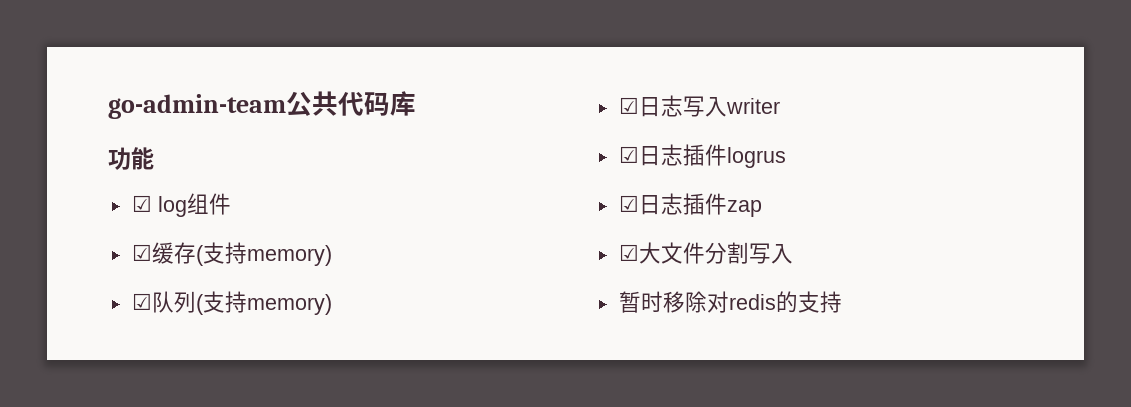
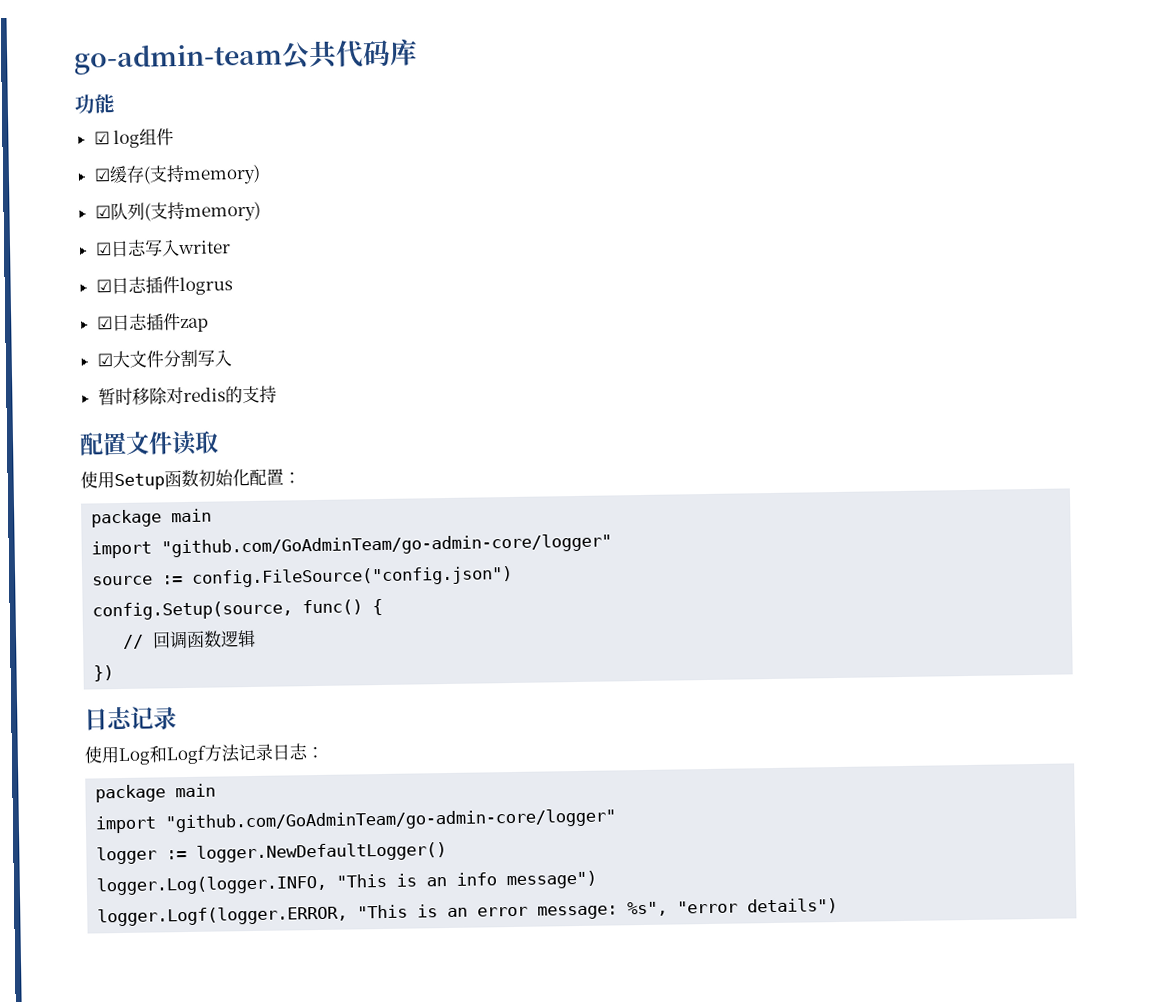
(842, 302) none -> [79,430,219,456] [80,468,301,491] [91,508,213,528] [91,533,613,559] [92,565,514,588] [92,598,384,621] [123,629,257,650] [93,665,115,682] [84,706,177,731] [84,743,324,766] [95,783,217,803] [95,808,617,834] [96,842,448,865] [96,870,598,896] [97,898,839,927] // 配置文件读取 // 使用Setup函数初始化配置： // package main // import "github.com/GoAdminTeam/go-admin-core/logger" // source := config.FileSource("config.json") // config.Setup(source, func() { // // 回调函数逻辑 // }) // 日志记录 // 使用Log和Logf方法记录日志： // package main // import "github.com/GoAdminTeam/go-admin-core/logger" // logger := logger.NewDefaultLogger() // logger.Log(logger.INFO, "This is an info message") // logger.Logf(logger.ERROR, "This is an error message: %s", "error details")

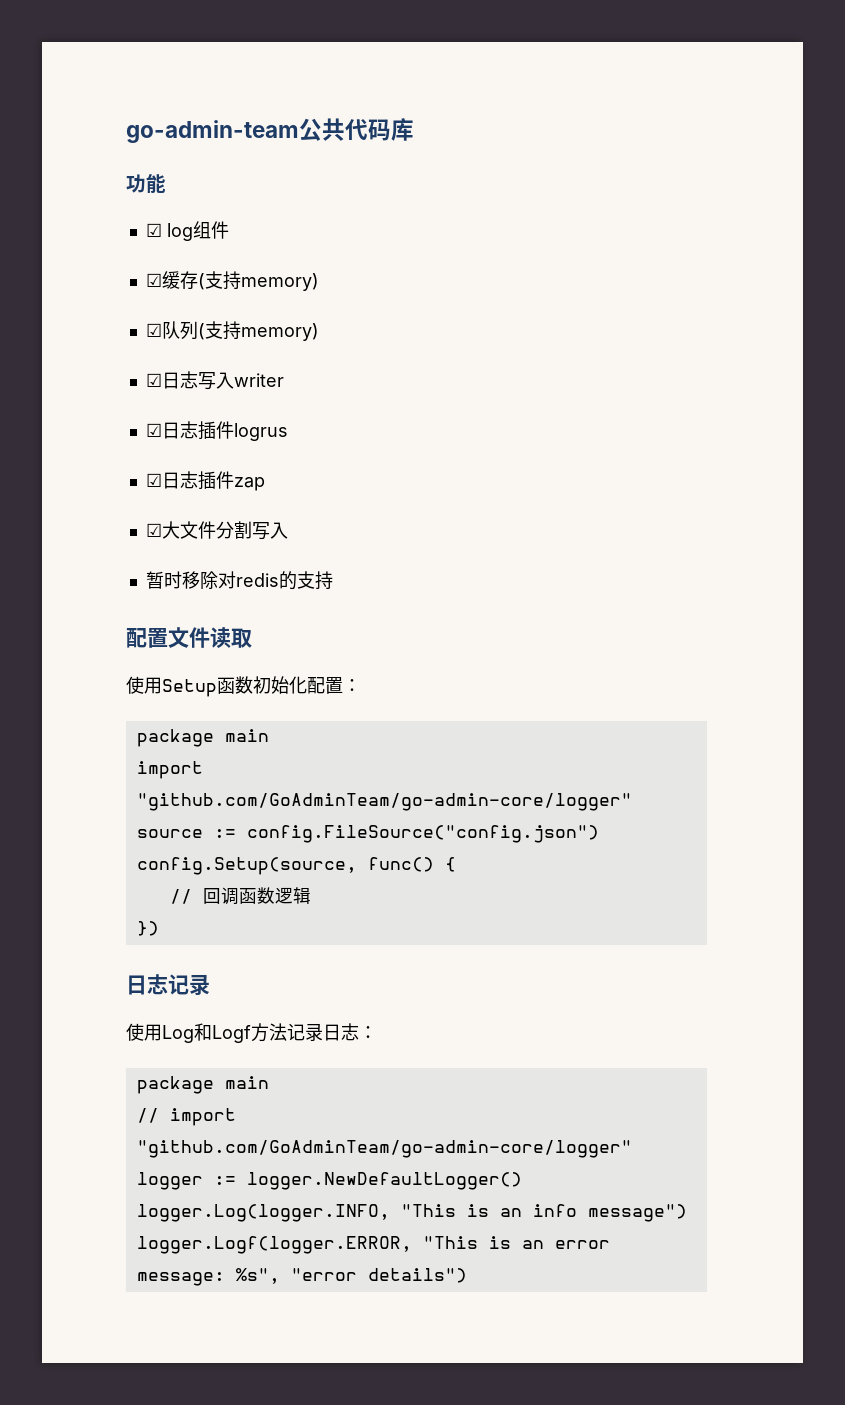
(217, 790) none -> [136,1108,159,1123] //

